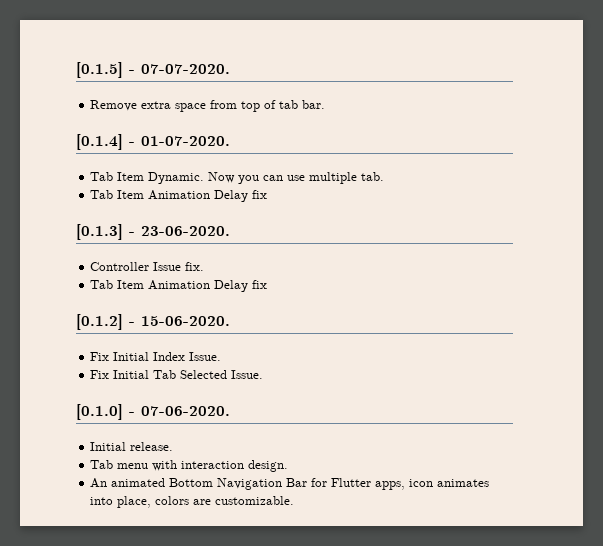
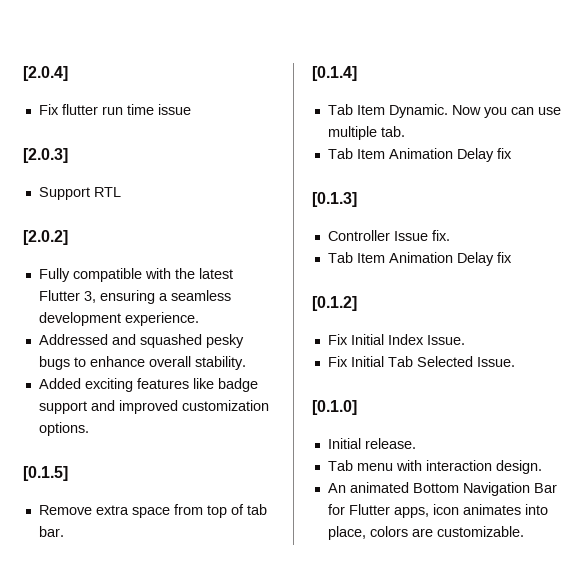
(76, 70) none -> [23,66,68,81] [38,104,191,115] [23,148,68,163] [38,187,121,200] [23,230,68,245] [38,268,233,282] [38,290,231,304] [38,312,199,326] [38,334,244,348] [38,356,246,370] [38,378,258,392] [38,400,269,414] [38,422,89,436] [2.0.4] // Fix flutter run time issue // [2.0.3] // Support RTL // [2.0.2] // Fully compatible with the latest Flutter 3, ensuring a seamless development experience. // Addressed and squashed pesky bugs to enhance overall stability. // Added exciting features like badge support and improved customization options. //
[129,64,230,74] - 07-07-2020. -> (68, 473) none
[129,136,230,146] - 01-07-2020. -> (357, 73) none
[129,226,230,236] - 23-06-2020. -> (357, 199) none
[129,316,230,326] - 15-06-2020. -> (357, 303) none
[129,406,230,416] - 07-06-2020. -> (357, 407) none

